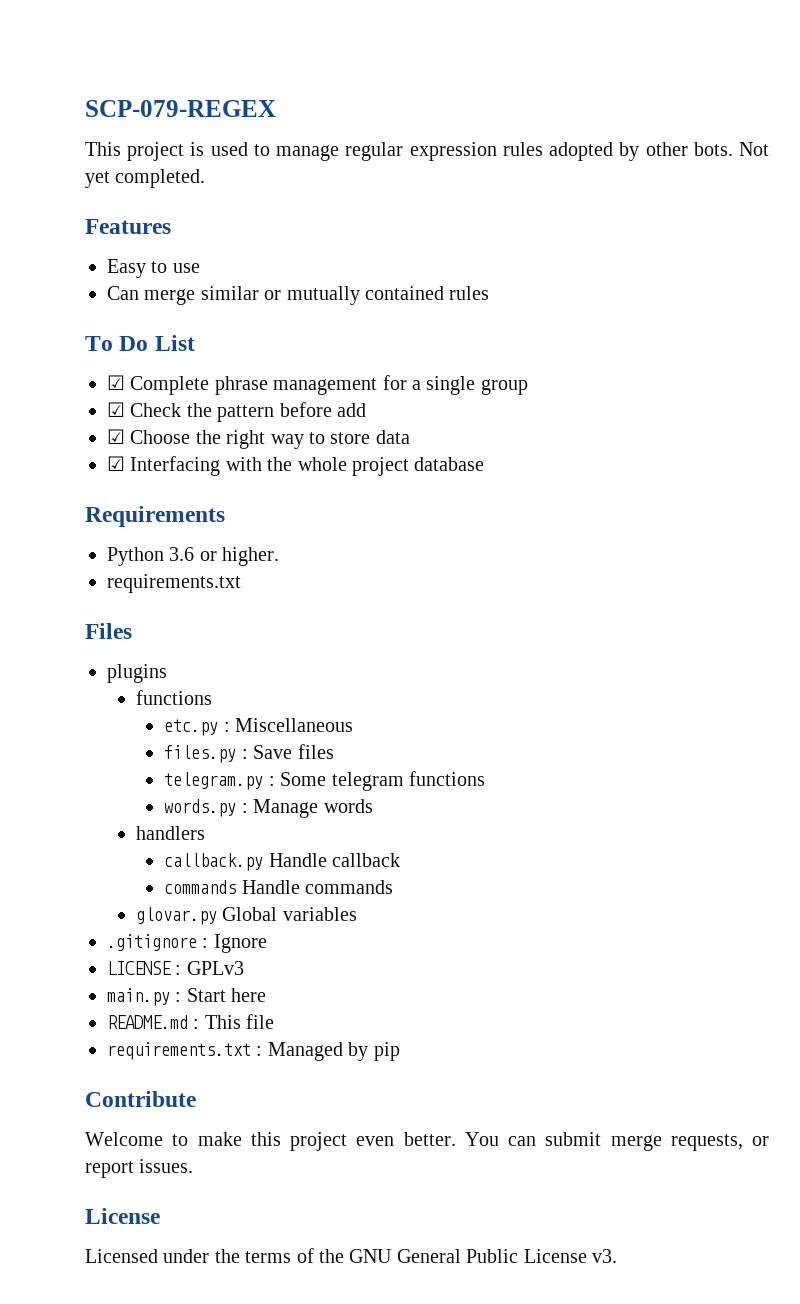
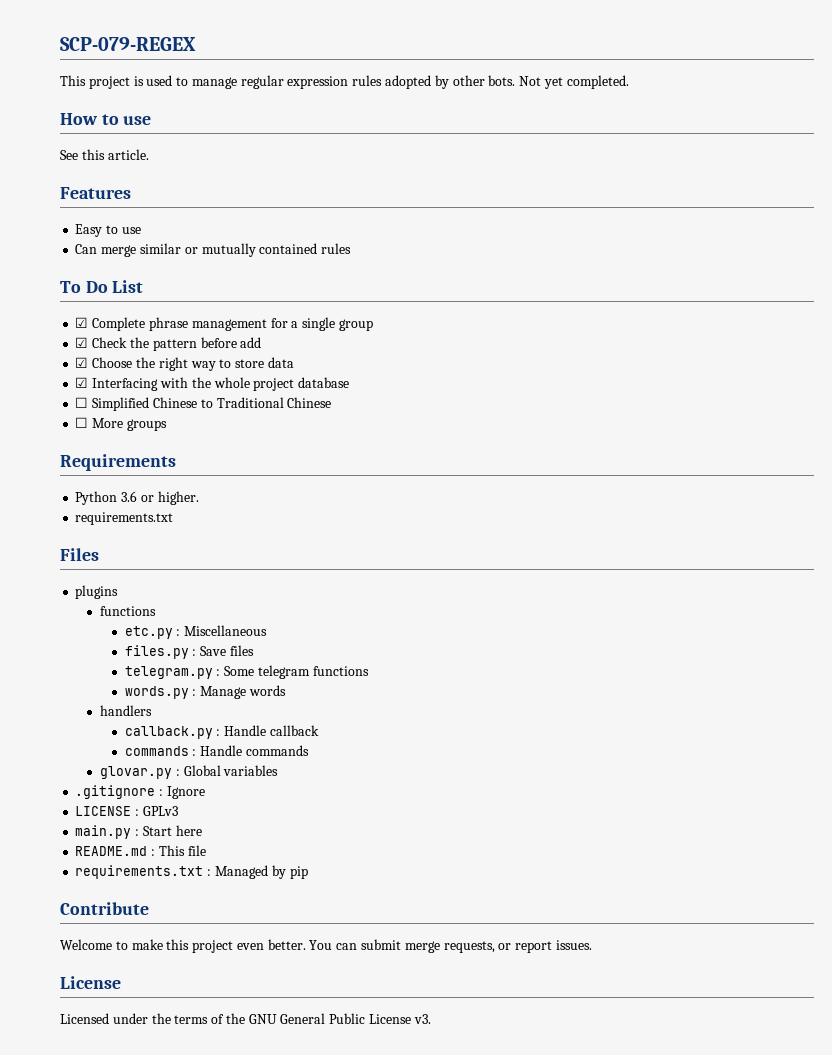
(206, 178) none -> [60,113,152,125] [60,149,149,160] // How to use // See this article.
(485, 464) none -> [75,397,332,411] [75,417,167,431] // ☐ Simplified Chinese to Traditional Chinese // ☐ More groups
(264, 862) none -> [216,729,221,736] :
(237, 887) none -> [192,749,197,756] :
(217, 916) none -> [175,769,180,776] :

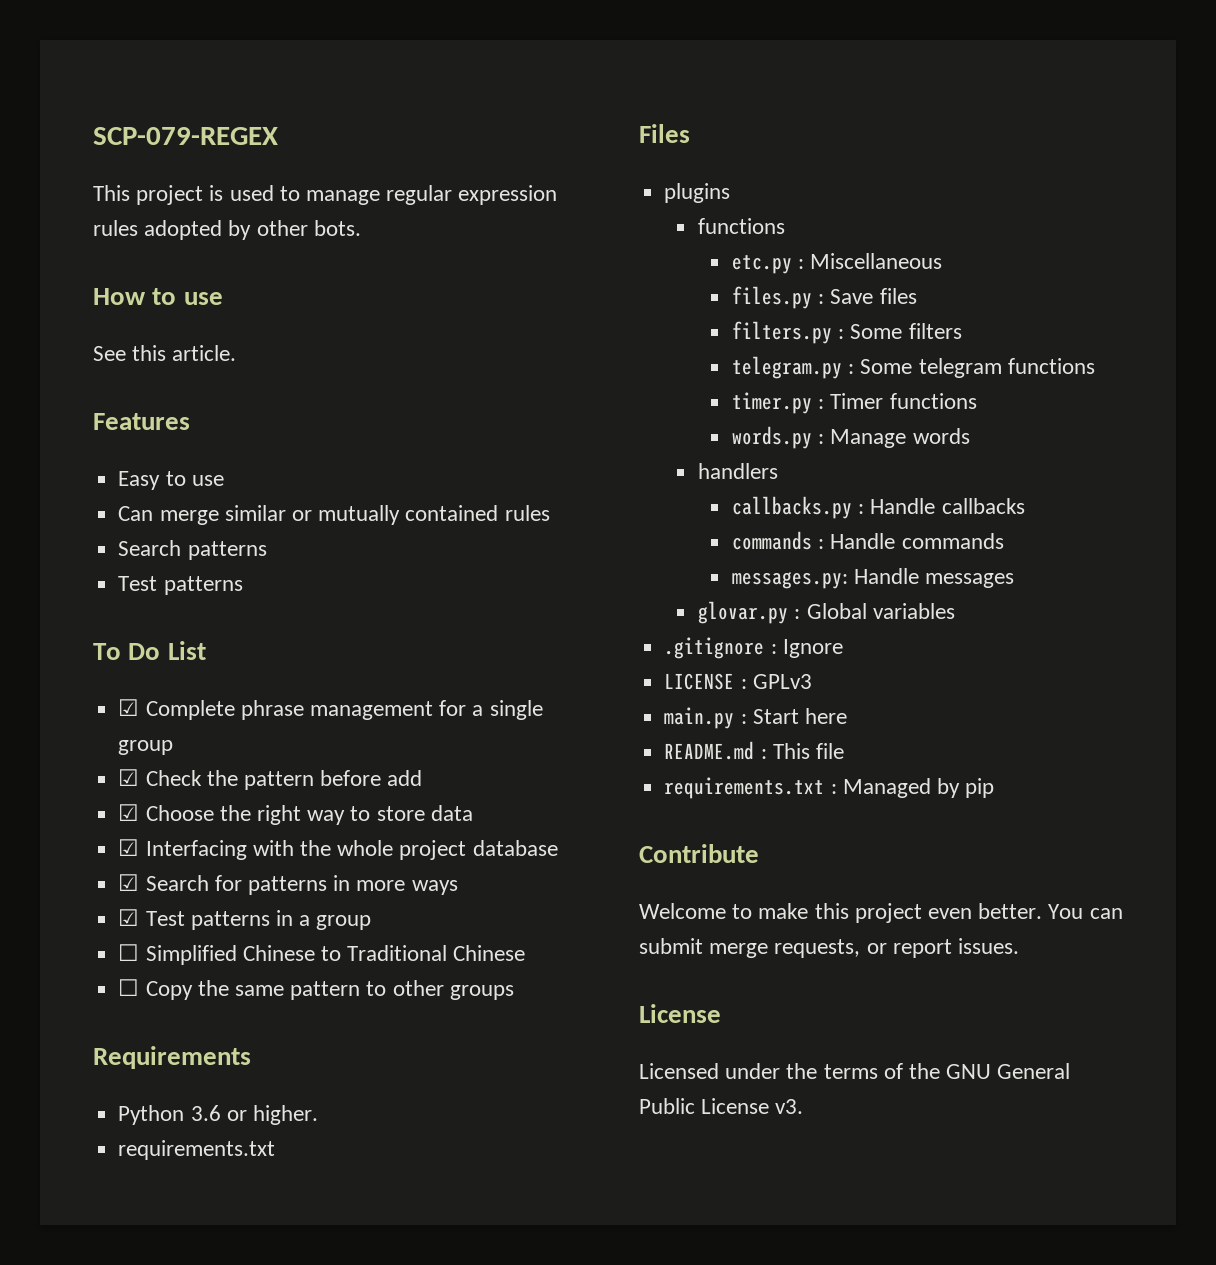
[519,75,629,89] Not yet completed. -> (361, 228) none
(352, 248) none -> [118,540,267,560] [118,576,243,595] // Search patterns // Test patterns
(350, 382) none -> [118,874,458,895] [118,909,372,930] // ☑ Search for patterns in more ways // ☑ Test patterns in a group
[92,418,124,428] More -> [145,980,444,1000] Copy the same pattern to other
(255, 650) none -> [731,321,962,344] // filters.py : Some filters
(369, 671) none -> [731,392,977,414] // timer.py : Timer functions
[124,725,320,739] callback.py : Handle callback -> [731,496,1025,519] callbacks.py : Handle callbacks
(310, 750) none -> [731,568,1015,589] // messages.py: Handle messages

